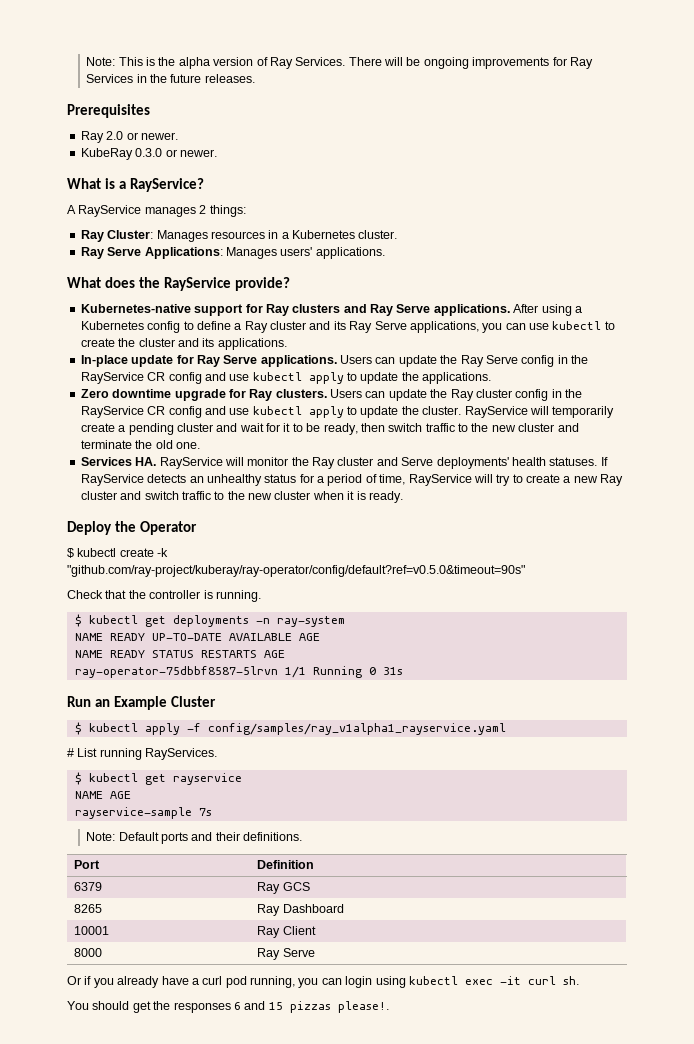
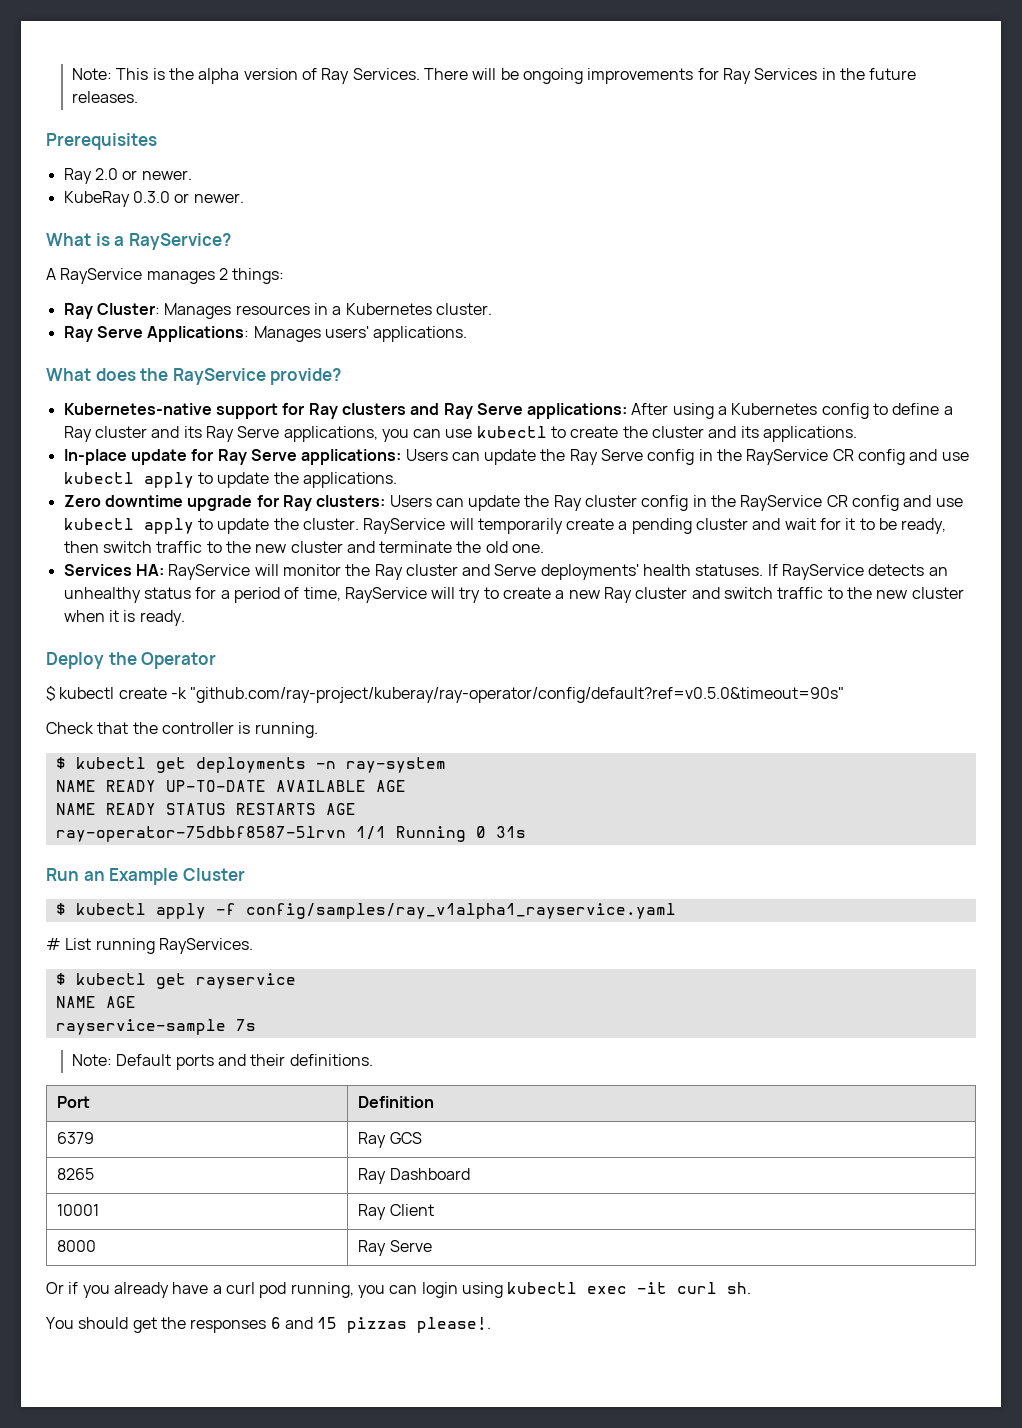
[433,304,510,316] applications. -> [527,403,628,419] applications:
[260,355,337,367] applications. -> [301,449,402,465] applications:
[275,389,327,398] clusters. -> [316,495,386,507] clusters:
[135,457,157,466] HA. -> [135,564,164,576] HA:

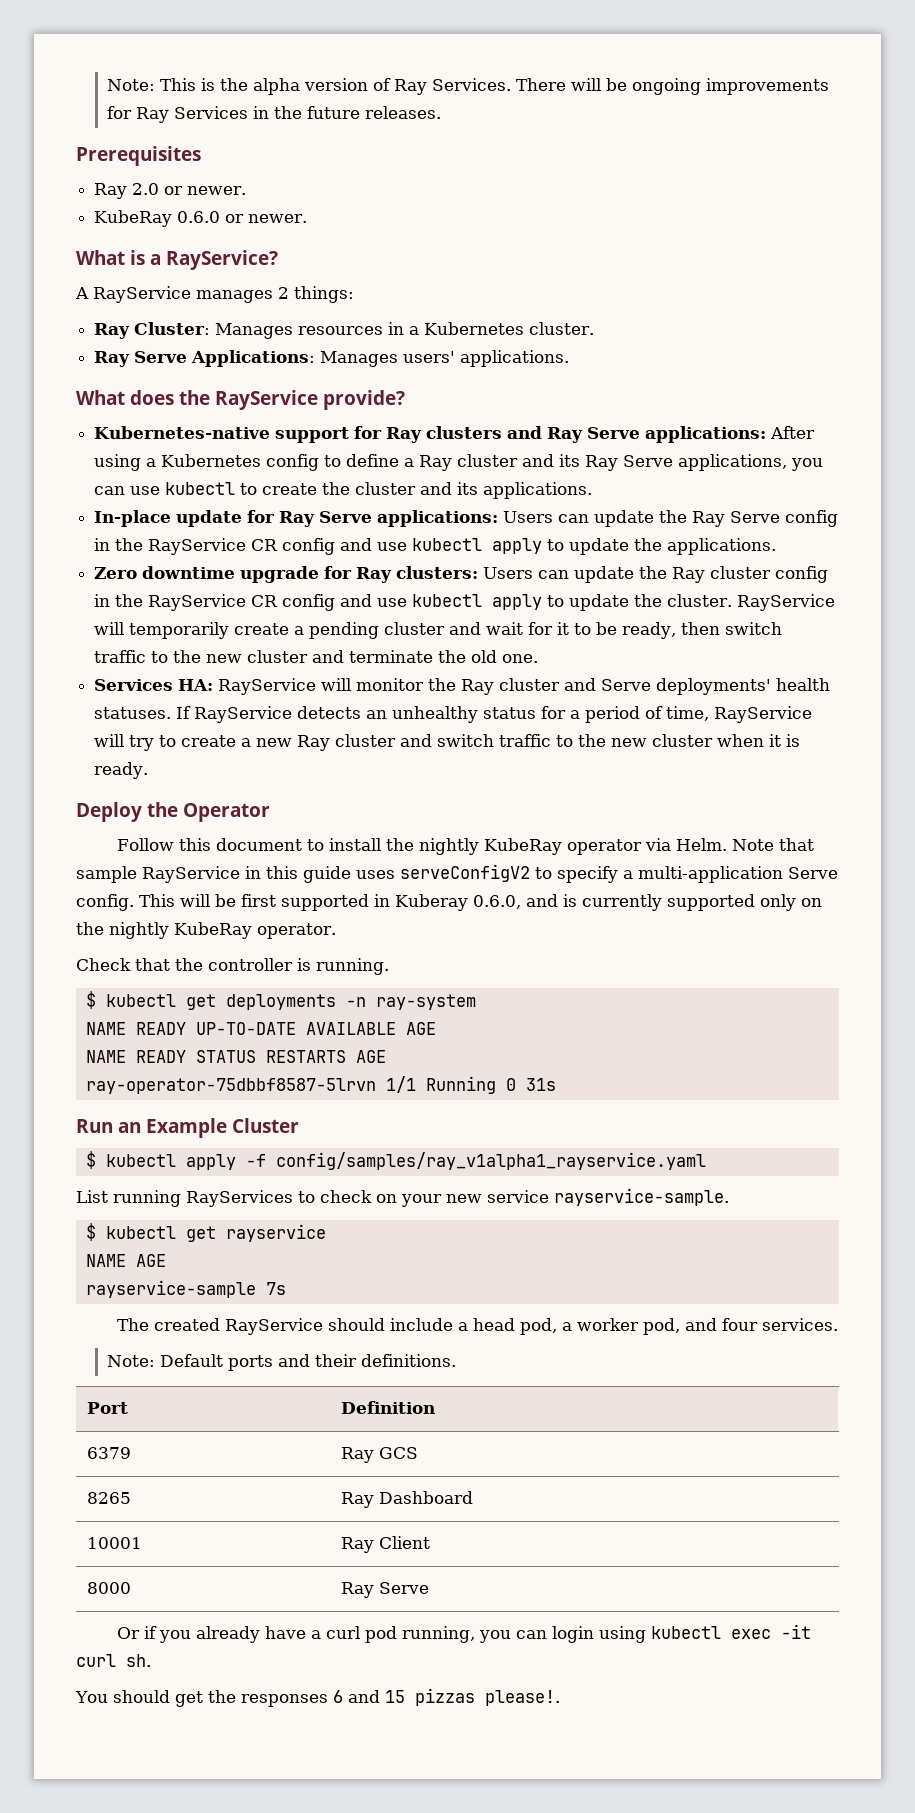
[132,191,170,203] 0.3.0 -> [177,211,221,223] 0.6.0
[46,686,845,703] $ kubectl create -k "github.com/ray-project/kuberay/ray-operator/config/default?ref=v0.5.0&timeout=90s" -> [117,838,815,855] [76,864,838,883] [76,894,822,911] [76,922,336,939] Follow this document to install the nightly KubeRay operator via Helm. Note that sample RayService in this guide uses serveConfigV2 to specify a multi-application Serve config. This will be first supported in Kuberay 0.6.0, and is currently supported only on the nightly KubeRay operator.
[46,938,61,950] # -> (706, 1161) none
[158,938,253,954] RayServices. -> [186,1188,729,1207] RayServices to check on your new service rayservice-sample.
(256, 1025) none -> [117,1318,839,1335] // The created RayService should include a head pod, a worker pod, and four services.

